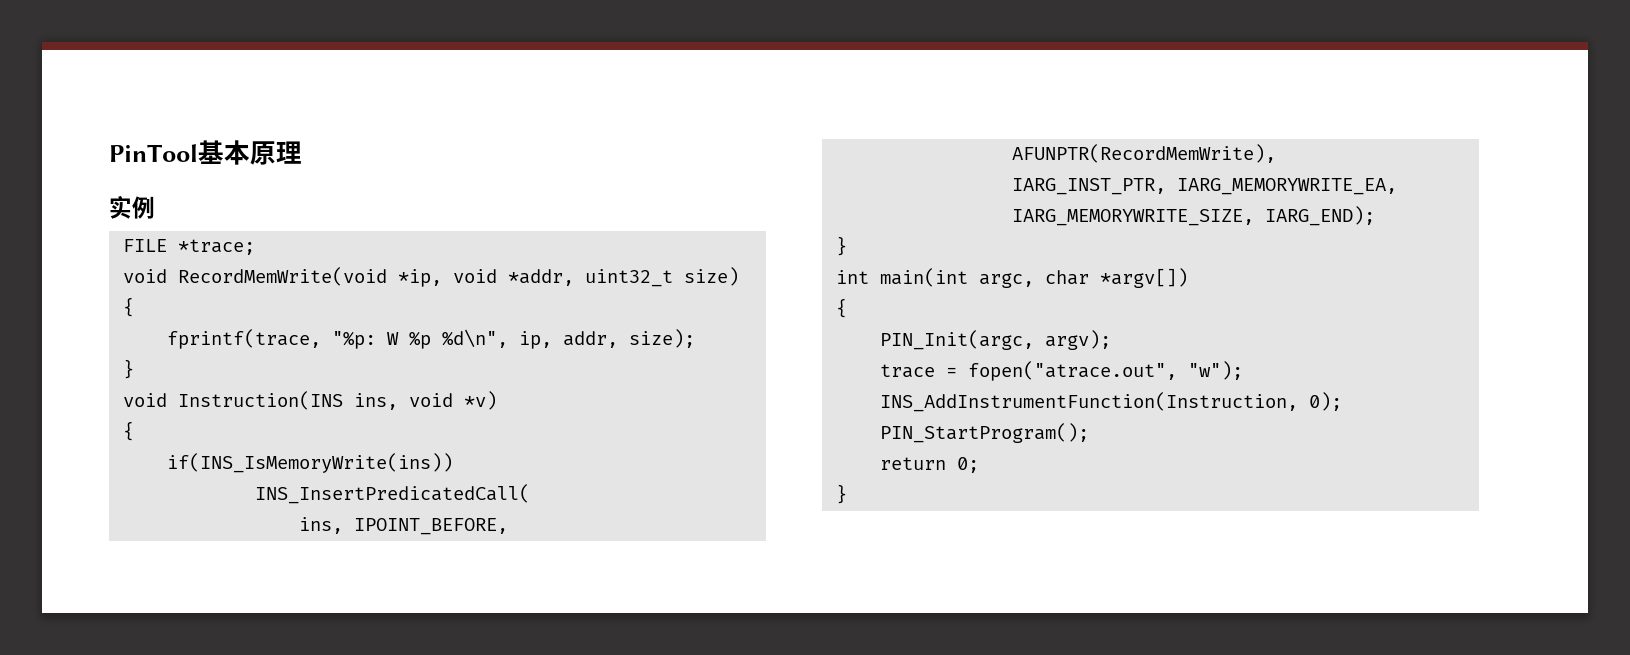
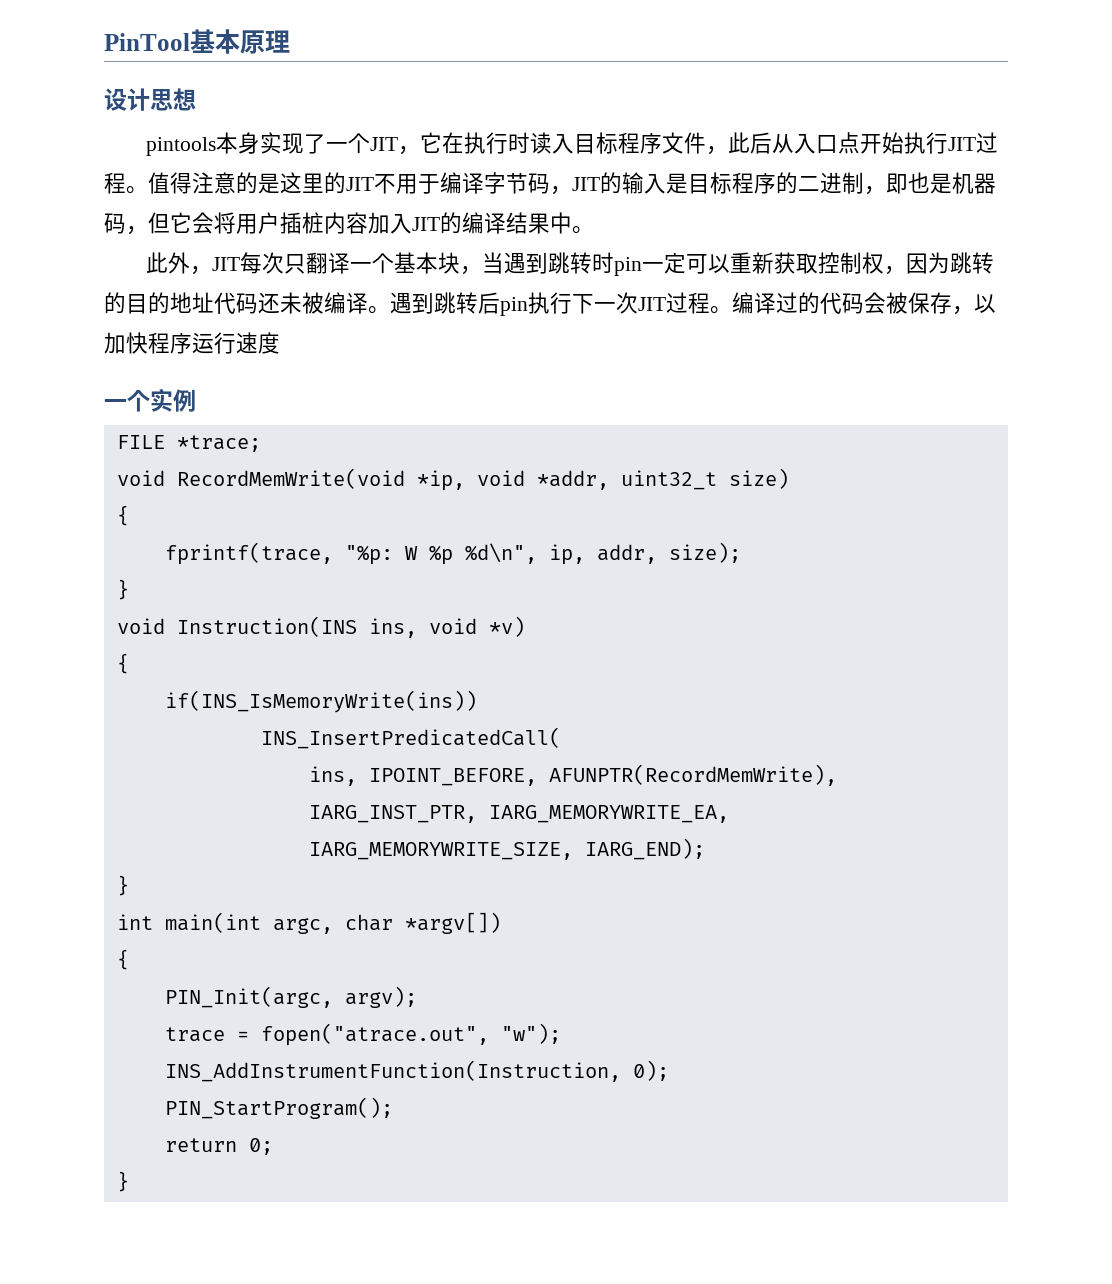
(302, 152) none -> [104,88,196,111] [145,132,998,156] [104,172,996,195] [104,212,594,235] [145,252,994,276] [104,292,996,316] [104,332,280,354] [104,390,150,412] 设计思想 // pintools本身实现了一个JIT，它在执行时读入目标程序文件，此后从入口点开始执行JIT过程。值得注意的是这里的JIT不用于编译字节码，JIT的输入是目标程序的二进制，即也是机器码，但它会将用户插桩内容加入JIT的编译结果中。 // 此外，JIT每次只翻译一个基本块，当遇到跳转时pin一定可以重新获取控制权，因为跳转的目的地址代码还未被编译。遇到跳转后pin执行下一次JIT过程。编译过的代码会被保存，以加快程序运行速度 // 一个

